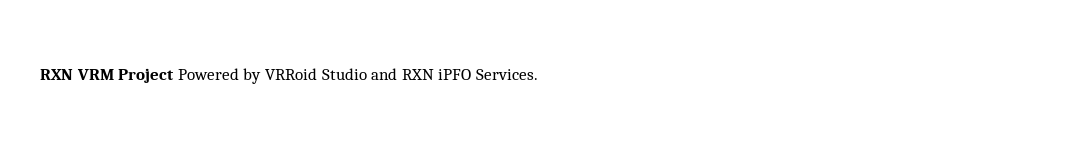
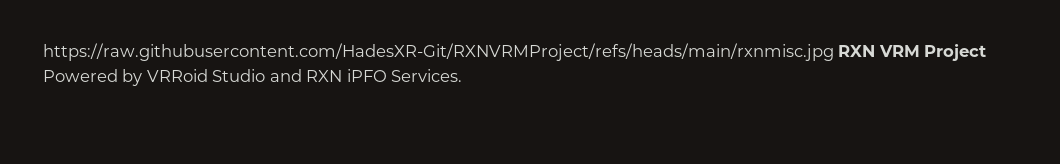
(40, 74) none -> [43,43,834,61] https://raw.githubusercontent.com/HadesXR-Git/RXNVRMProject/refs/heads/main/rxnmisc.jpg

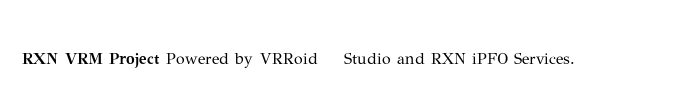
[43,43,834,61] https://raw.githubusercontent.com/HadesXR-Git/RXNVRMProject/refs/heads/main/rxnmisc.jpg -> (22, 58) none

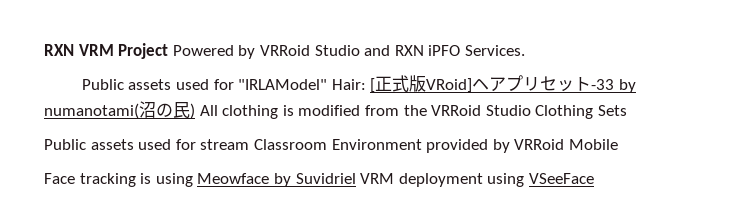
(575, 58) none -> [81,75,636,93] [44,101,627,119] [44,139,618,153] [44,173,594,187] // Public assets used for "IRLAModel" Hair: [正式版VRoid]ヘアプリセット-33 by numanotami(沼の民) All clothing is modified from the VRRoid Studio Clothing Sets // Public assets used for stream Classroom Environment provided by VRRoid Mobile // Face tracking is using Meowface by Suvidriel VRM deployment using VSeeFace

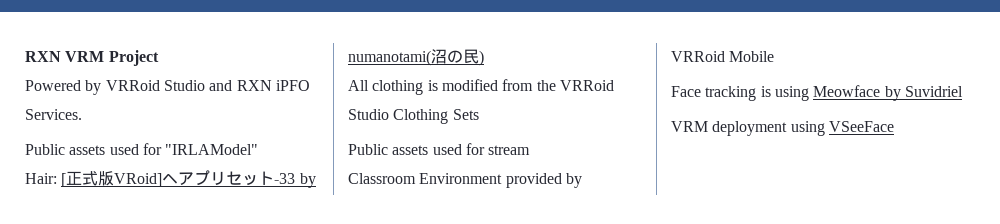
(169, 51) none -> (159, 58) //
(328, 84) none -> (259, 149) //
(195, 111) none -> (484, 58) //
(250, 144) none -> (531, 150) //
(356, 178) none -> (963, 91) //

